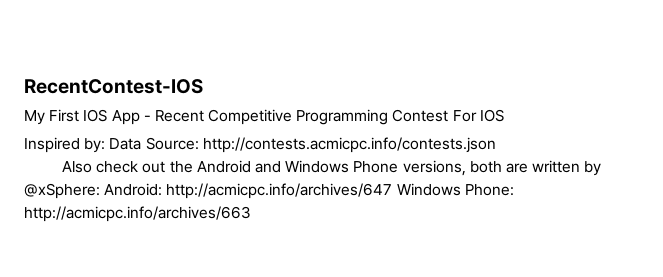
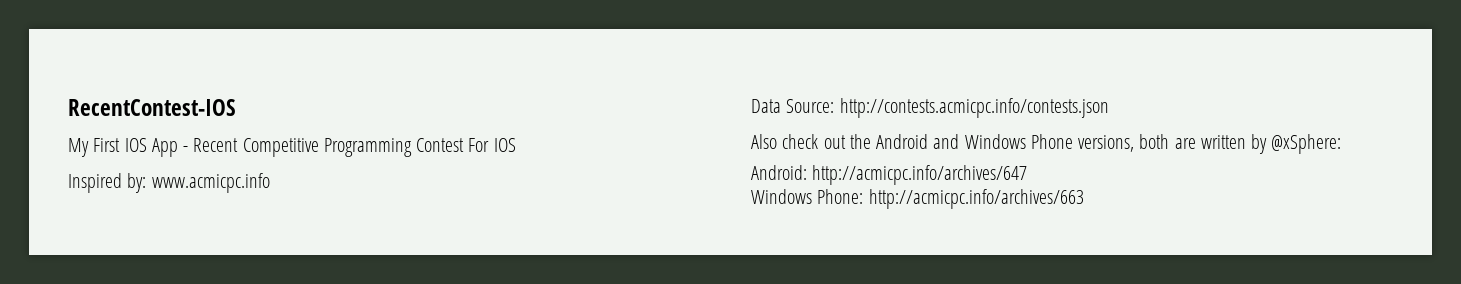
(106, 145) none -> [151,173,270,193] www.acmicpc.info //
(100, 191) none -> (1342, 144) //
(393, 191) none -> (1028, 175) //

